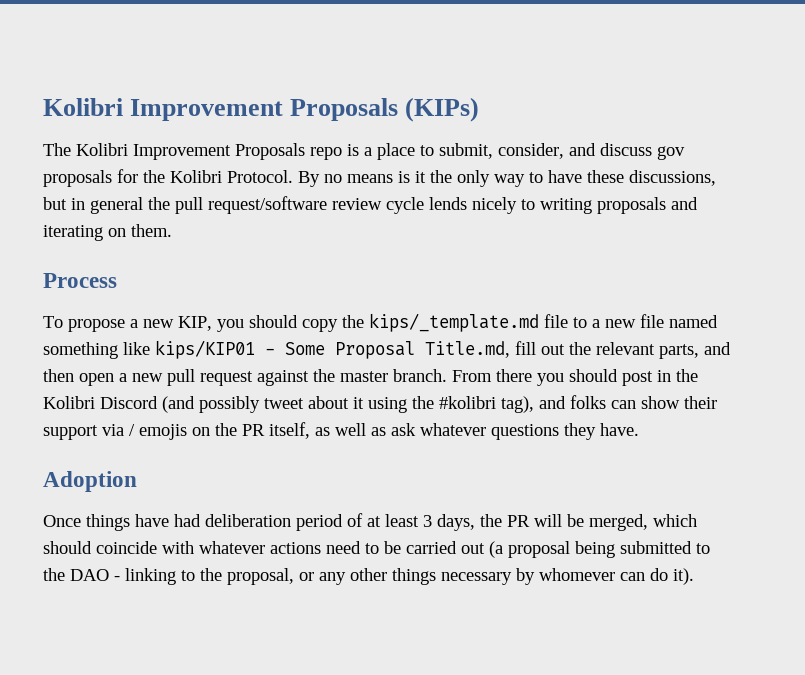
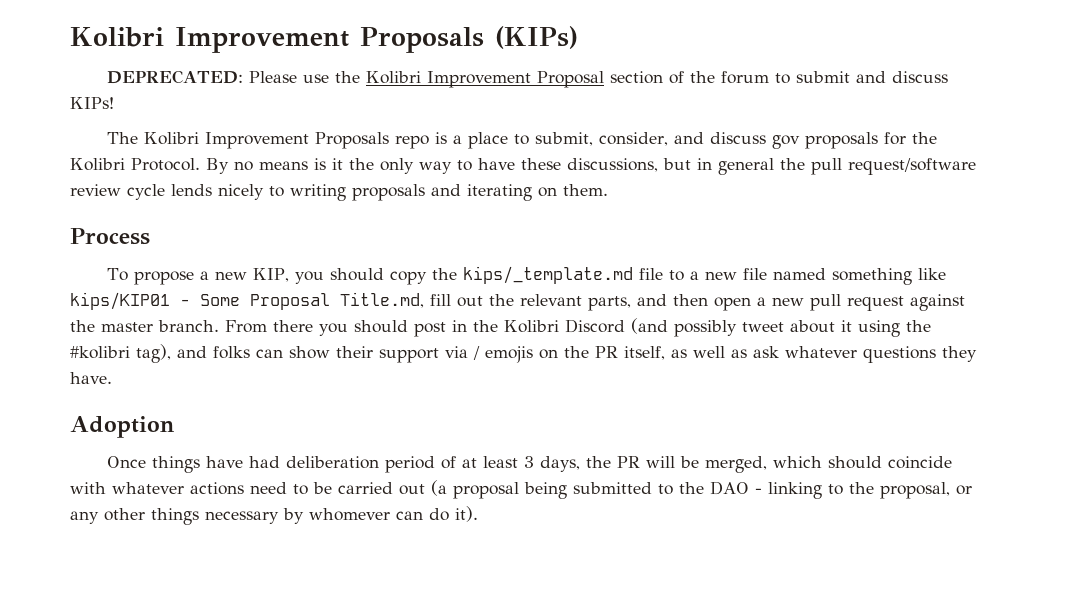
(480, 109) none -> [106,70,948,88] [70,97,114,109] // DEPRECATED: Please use the Kolibri Improvement Proposal section of the forum to submit and discuss KIPs!

